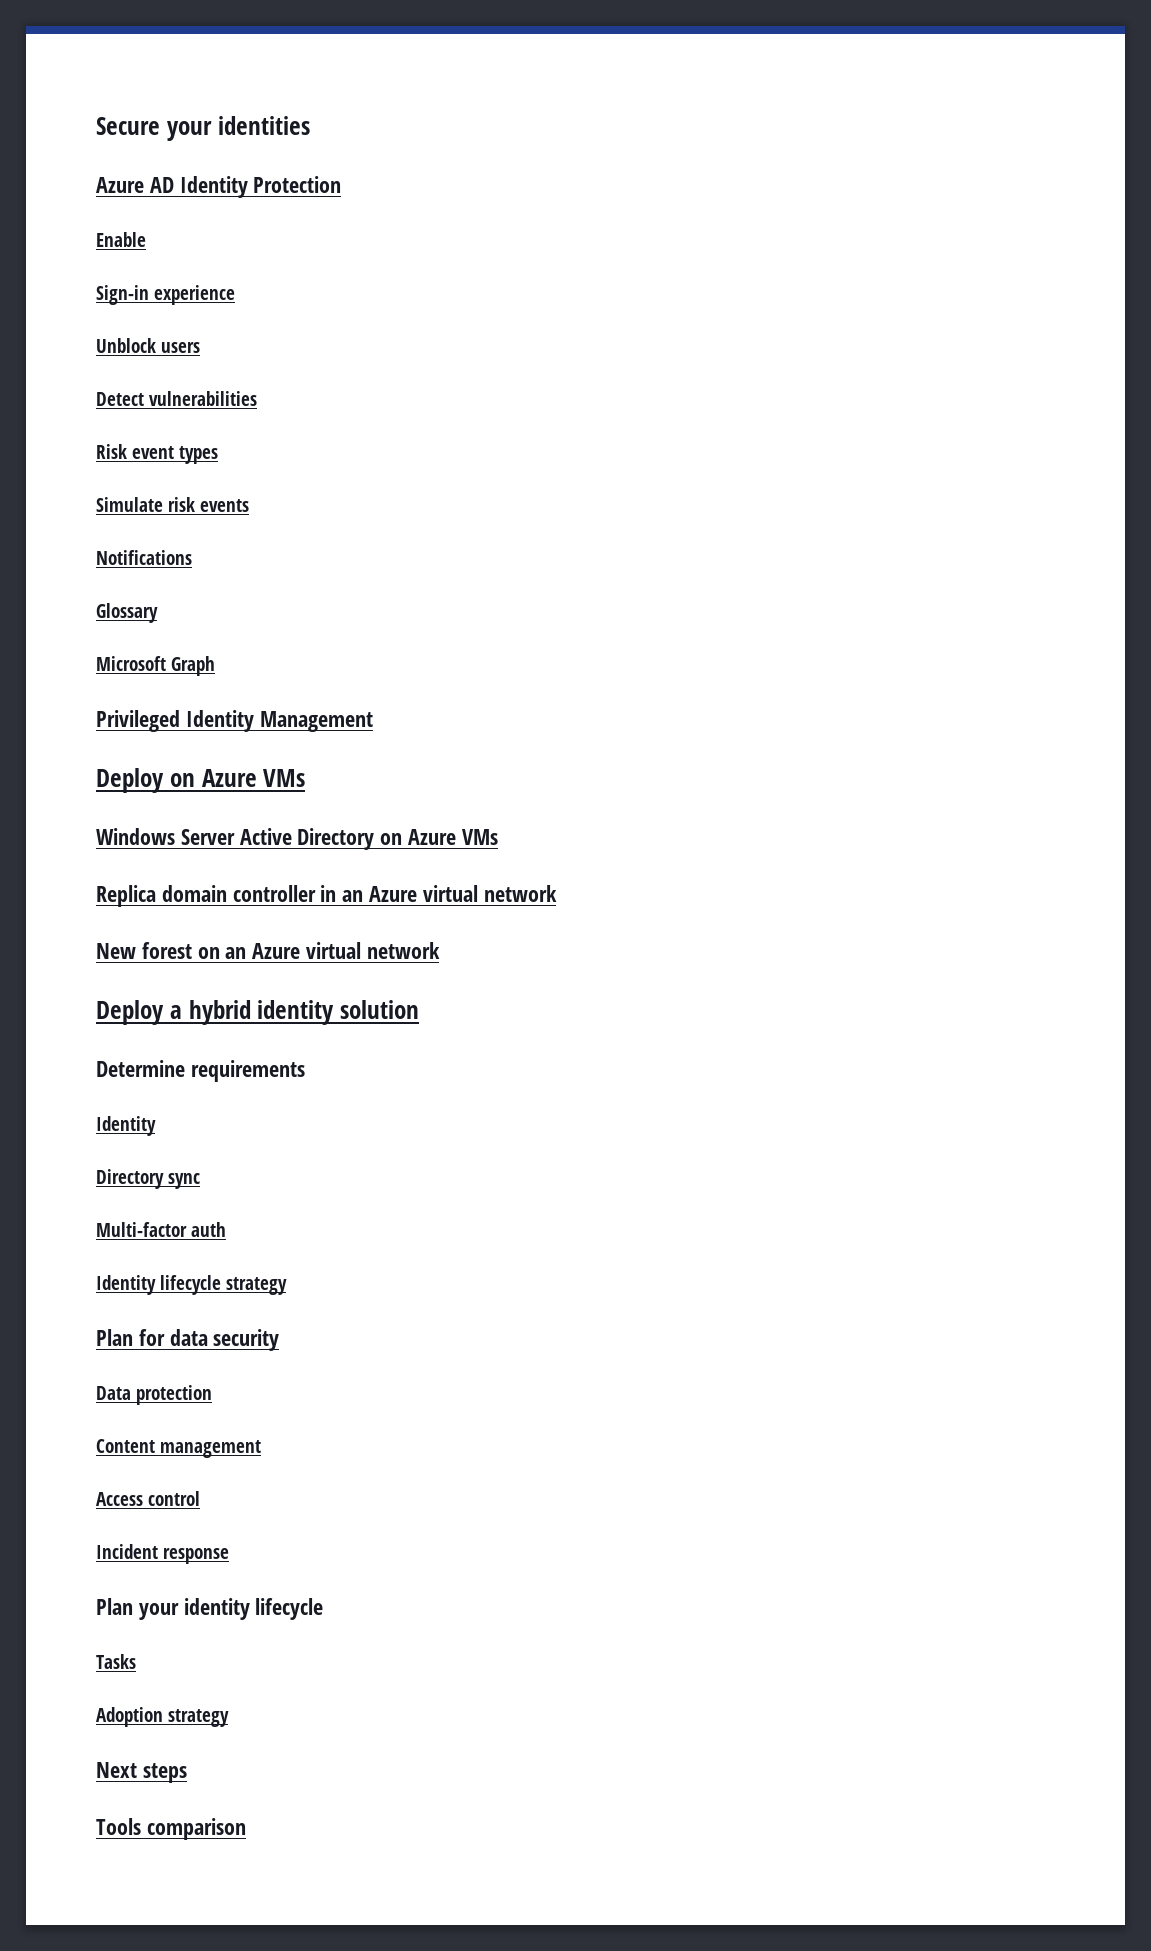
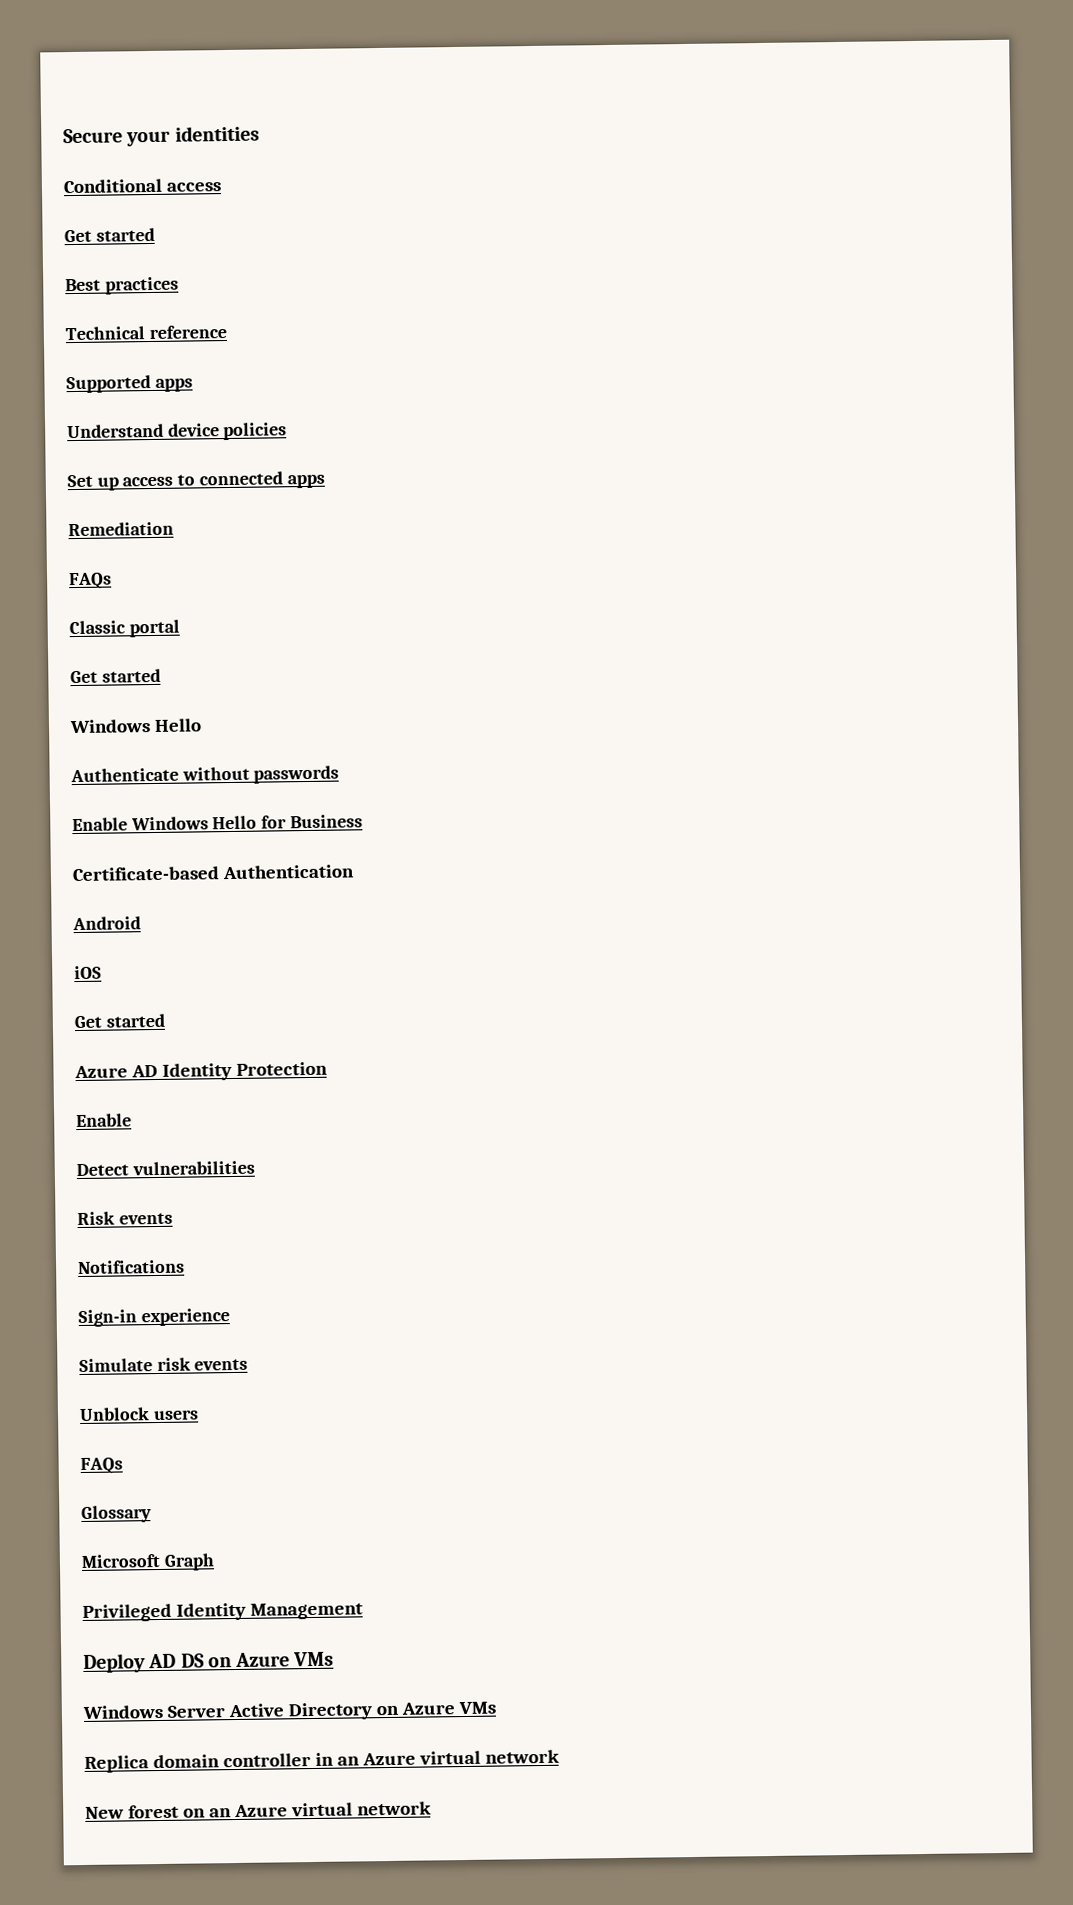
(310, 125) none -> [63,178,222,194] [64,227,155,243] [65,276,179,295] [65,325,227,341] [66,375,193,394] [67,422,288,441] [67,471,325,491] [68,521,174,537] [68,572,112,590] [69,619,180,638] [70,668,161,684] [69,718,202,734] [70,765,340,784] [72,814,363,832] [72,864,355,882] [72,916,141,931] [74,965,102,980] [74,1013,165,1029] // Conditional access // Get started // Best practices // Technical reference // Supported apps // Understand device policies // Set up access to connected apps // Remediation // FAQs // Classic portal // Get started // Windows Hello // Authenticate without passwords // Enable Windows Hello for Business // Certificate-based Authentication // Android // iOS // Get started
[96,285,235,305] [96,338,200,353] // Sign-in experience // Unblock users -> (132, 1120) none
[132,446,218,464] event types -> [118,1212,173,1225] [77,1259,185,1275] [78,1308,230,1328] events // Notifications // Sign-in experience
[96,550,192,565] Notifications -> [79,1407,199,1422] [80,1457,123,1475] Unblock users // FAQs
(164, 780) none -> [148,1653,205,1669] AD DS
[96,1000,419,1025] [96,1060,305,1082] [96,1116,156,1136] [96,1169,200,1189] [96,1222,226,1237] [96,1275,287,1295] [96,1329,280,1351] [96,1385,212,1405] [96,1439,261,1458] [96,1491,200,1506] [96,1544,229,1564] [96,1598,324,1620] [96,1654,136,1669] [96,1707,229,1727] [96,1762,187,1783] [96,1818,246,1840] // Deploy a hybrid identity solution // Determine requirements // Identity // Directory sync // Multi-factor auth // Identity lifecycle strategy // Plan for data security // Data protection // Content management // Access control // Incident response // Plan your identity lifecycle // Tasks // Adoption strategy // Next steps // Tools comparison -> (432, 1808) none

